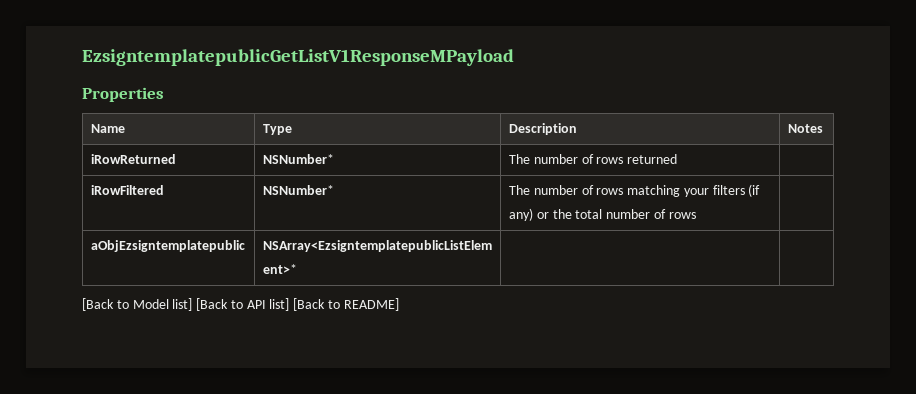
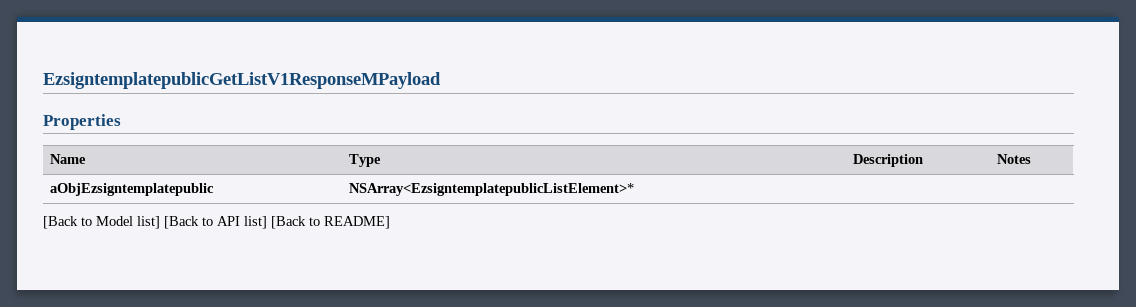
[90,154,176,164] [262,154,334,164] [508,154,678,164] [90,185,164,195] [262,185,334,195] [508,184,761,197] [508,208,696,221] // iRowReturned | NSNumber* | The number of rows returned | // iRowFiltered | NSNumber* | The number of rows matching your filters (if any) or the total number of rows | -> (1032, 159) none

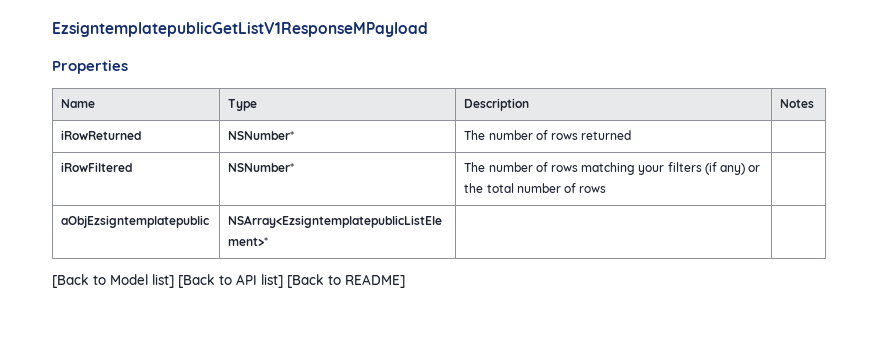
(1032, 159) none -> [61,130,142,140] [228,131,295,140] [464,130,632,140] [61,162,133,172] [228,163,295,172] [464,162,761,175] [464,183,607,193] // iRowReturned | NSNumber* | The number of rows returned | // iRowFiltered | NSNumber* | The number of rows matching your filters (if any) or the total number of rows |

